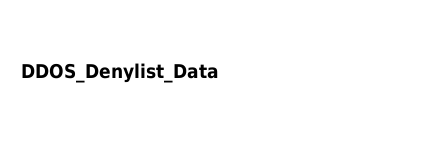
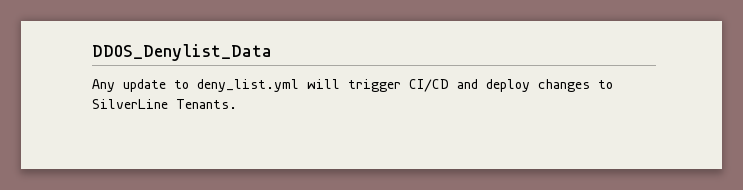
(219, 73) none -> [92,79,613,92] [92,99,237,109] // Any update to deny_list.yml will trigger CI/CD and deploy changes to SilverLine Tenants.

